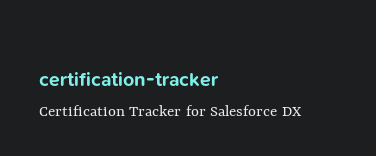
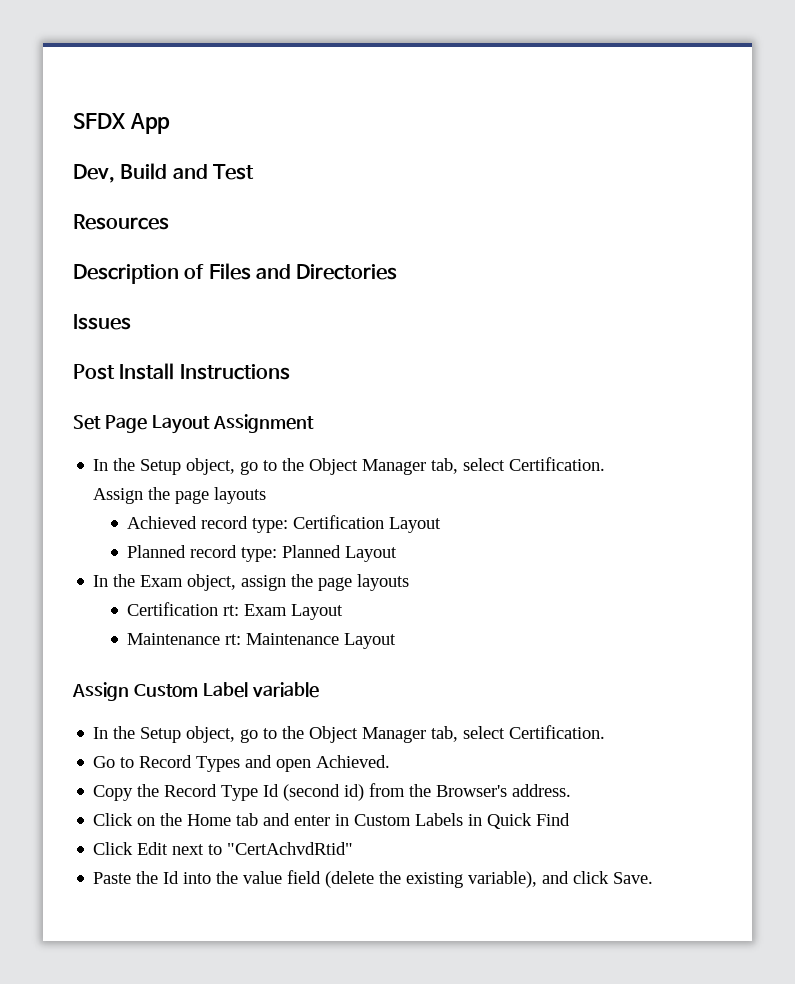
[39,72,219,87] [39,105,302,116] certification-tracker // Certification Tracker for Salesforce DX -> [73,113,170,134] [73,163,254,183] [73,214,169,230] [73,263,398,284] [73,314,131,330] [73,363,290,380] [73,414,314,434] [93,457,606,475] [93,487,267,504] [127,515,442,533] [127,545,398,562] [93,574,410,591] [127,602,344,620] [127,633,397,649] [72,682,319,701] [93,725,606,743] [93,755,391,772] [93,783,572,801] [93,813,571,829] [93,842,354,855] [93,870,654,888] SFDX App // Dev, Build and Test // Resources // Description of Files and Directories // Issues // Post Install Instructions // Set Page Layout Assignment // In the Setup object, go to the Object Manager tab, select Certification. Assign the page layouts // Achieved record type: Certification Layout // Planned record type: Planned Layout // In the Exam object, assign the page layouts // Certification rt: Exam Layout // Maintenance rt: Maintenance Layout // Assign Custom Label variable // In the Setup object, go to the Object Manager tab, select Certification. // Go to Record Types and open Achieved. // Copy the Record Type Id (second id) from the Browser's address. // Click on the Home tab and enter in Custom Labels in Quick Find // Click Edit next to "CertAchvdRtid" // Paste the Id into the value field (delete the existing variable), and click Save.

